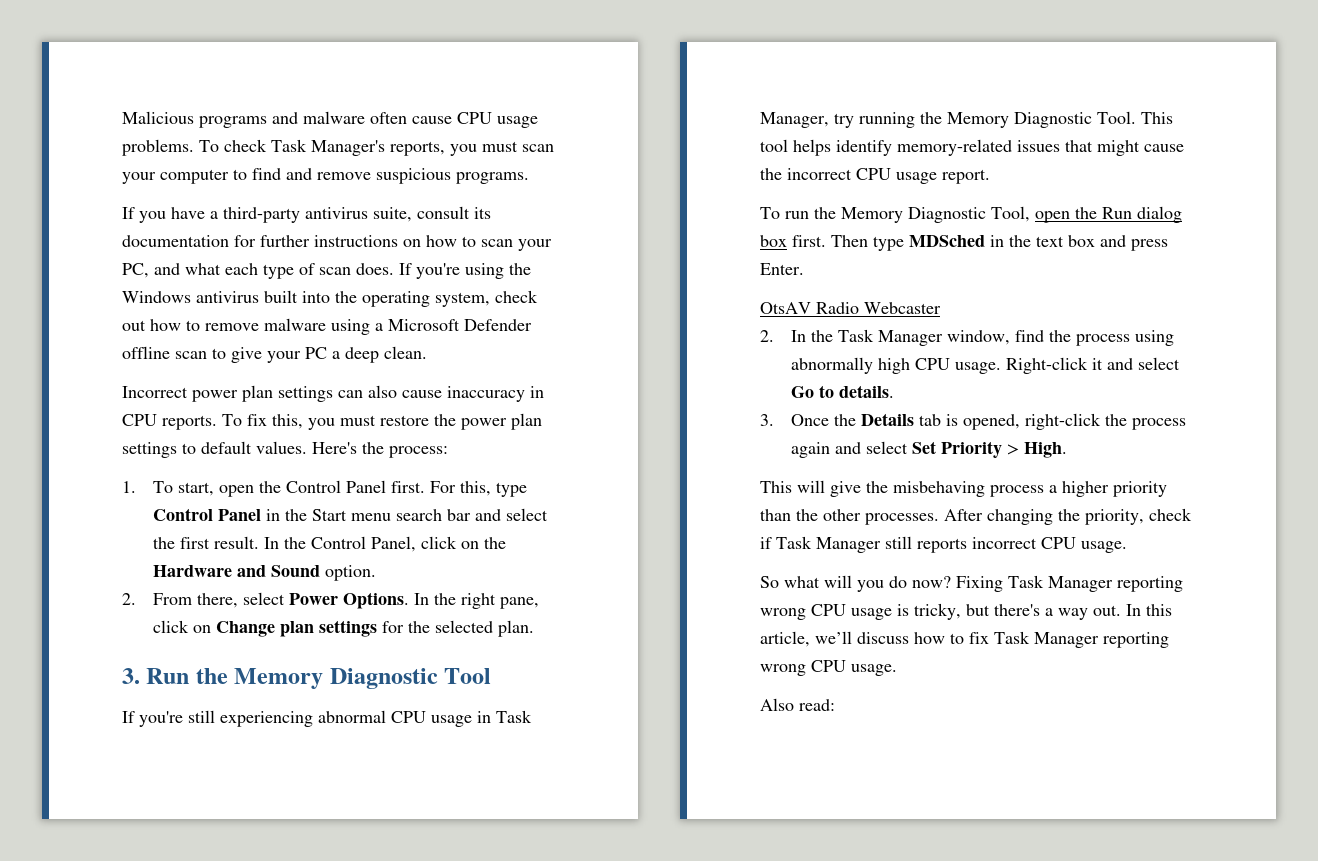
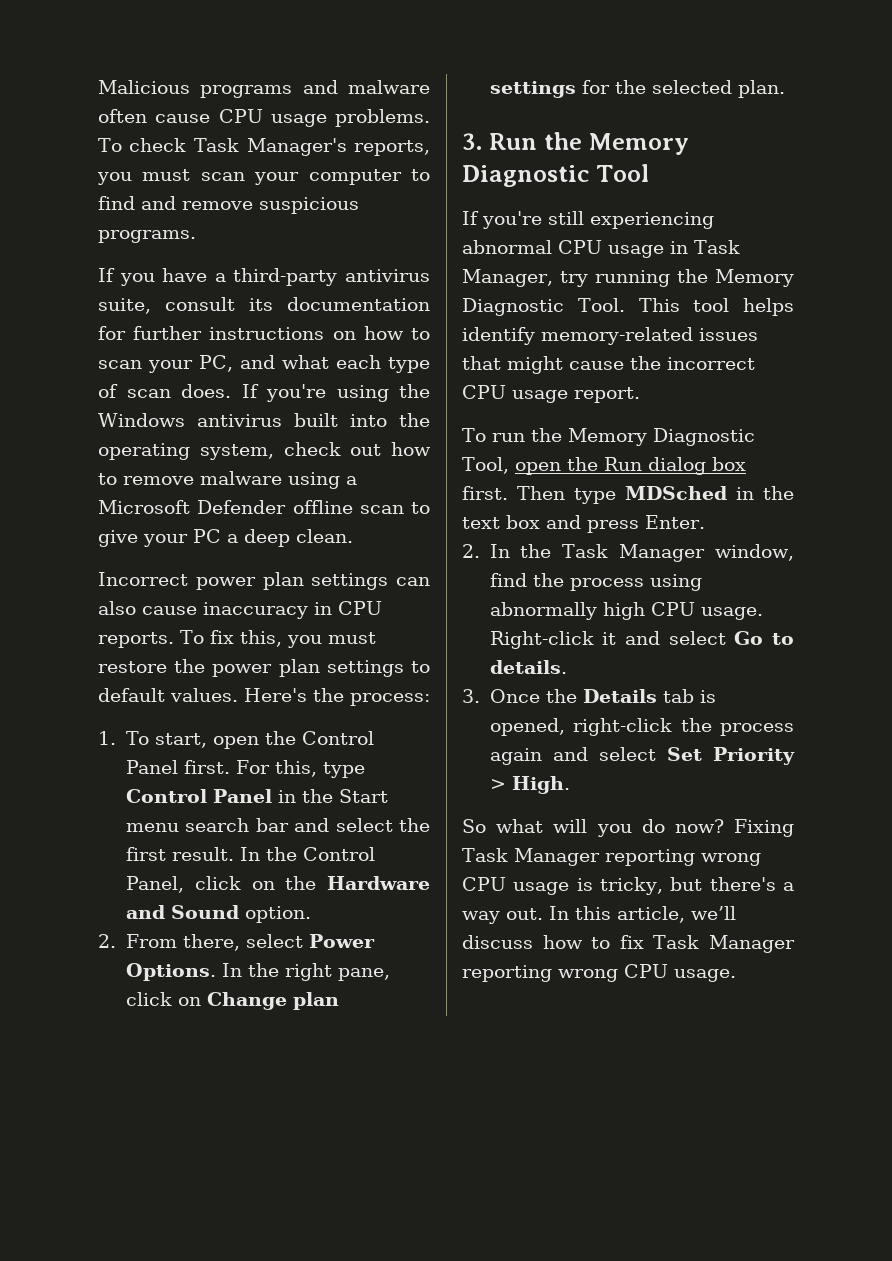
[760,302,941,314] // OtsAV Radio Webcaster -> (705, 522) none
[760,480,1167,497] [760,508,1192,525] [760,536,1127,553] // This will give the misbehaving process a higher priority than the other processes. After changing the priority, check if Task Manager still reports incorrect CPU usage. -> (570, 785) none
[760,698,835,711] // Also read: -> (736, 975) none

